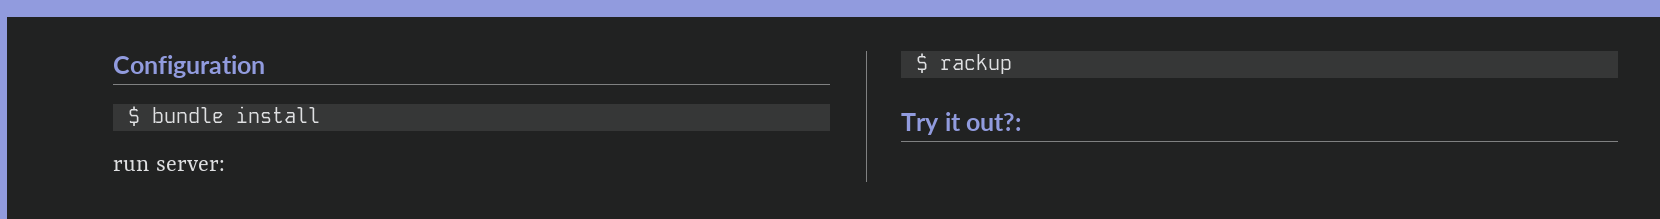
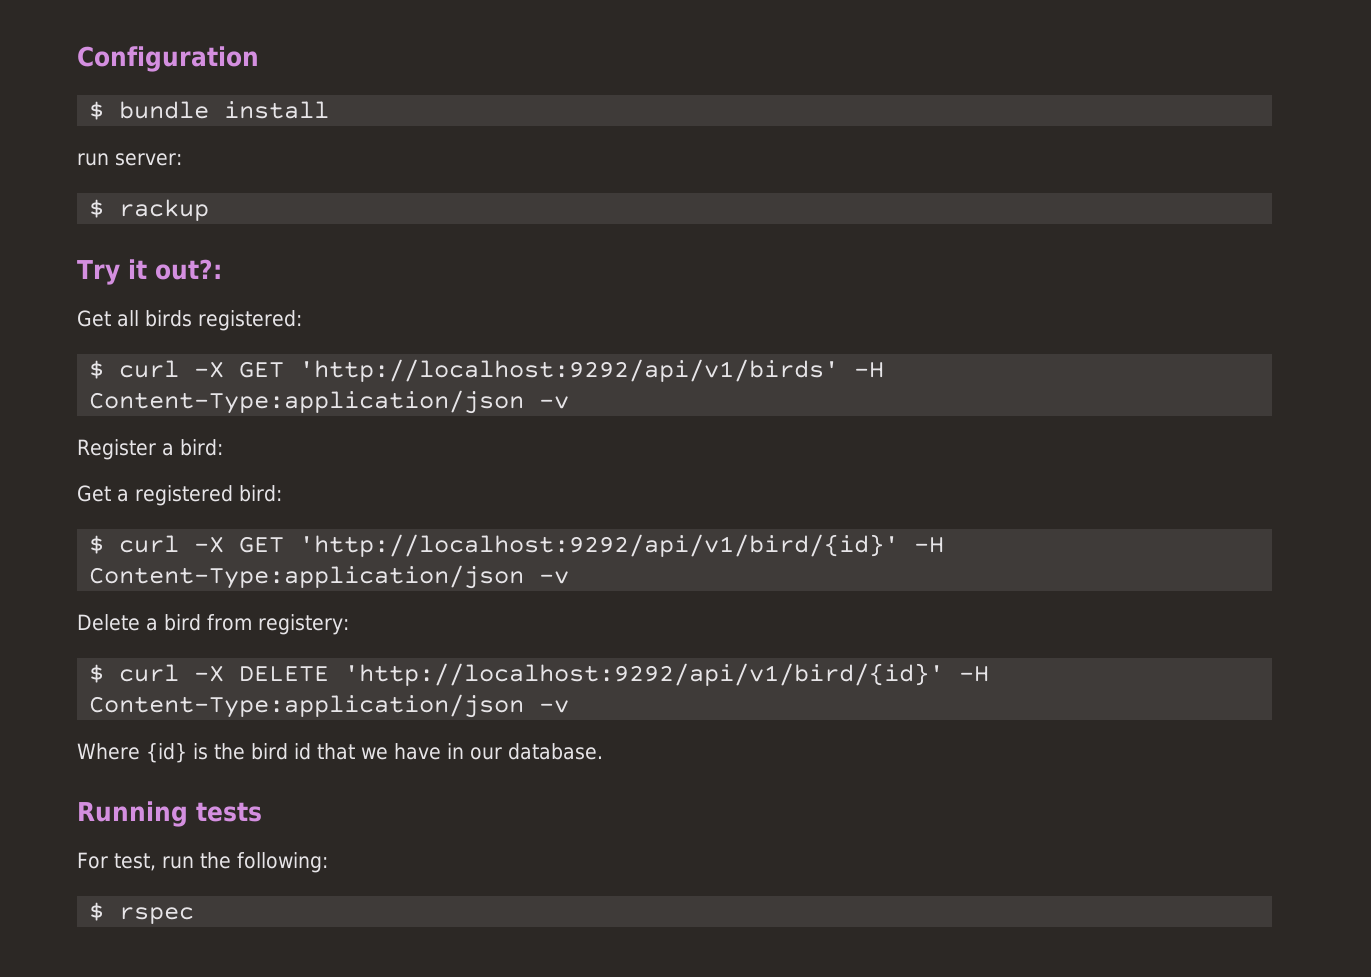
(1022, 122) none -> [77,310,302,331] [89,359,885,382] [89,390,570,414] [77,439,223,460] [77,485,282,506] [89,534,945,557] [89,565,570,589] [77,614,349,635] [89,663,990,686] [89,694,570,718] [77,743,603,763] [77,801,262,827] [77,852,328,873] [89,902,195,924] // Get all birds registered: // $ curl -X GET 'http://localhost:9292/api/v1/birds' -H Content-Type:application/json -v // Register a bird: // Get a registered bird: // $ curl -X GET 'http://localhost:9292/api/v1/bird/{id}' -H Content-Type:application/json -v // Delete a bird from registery: // $ curl -X DELETE 'http://localhost:9292/api/v1/bird/{id}' -H Content-Type:application/json -v // Where {id} is the bird id that we have in our database. // Running tests // For test, run the following: // $ rspec

